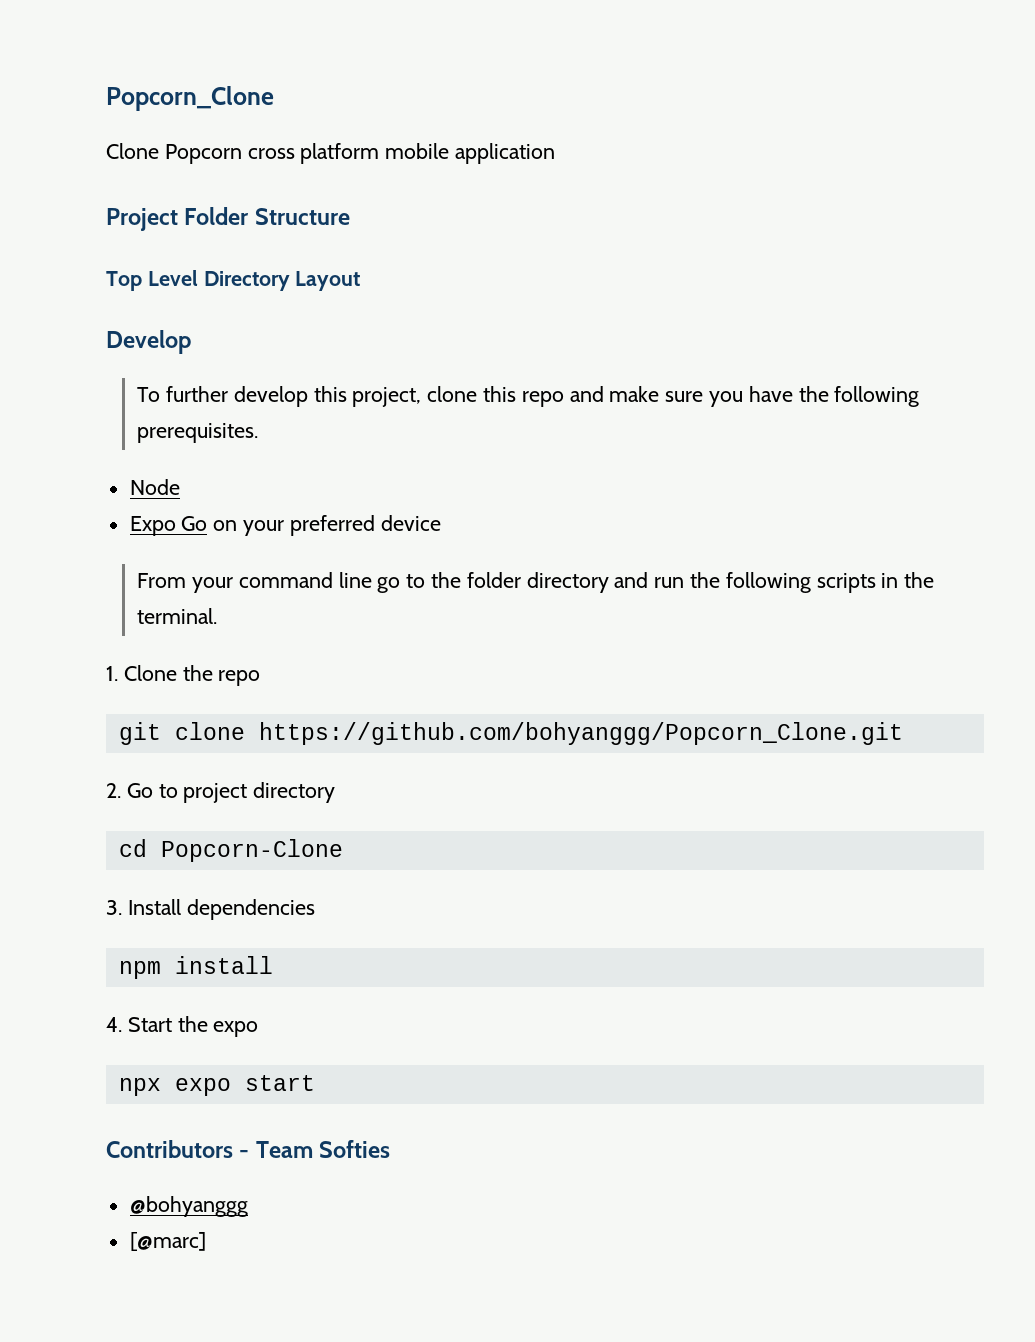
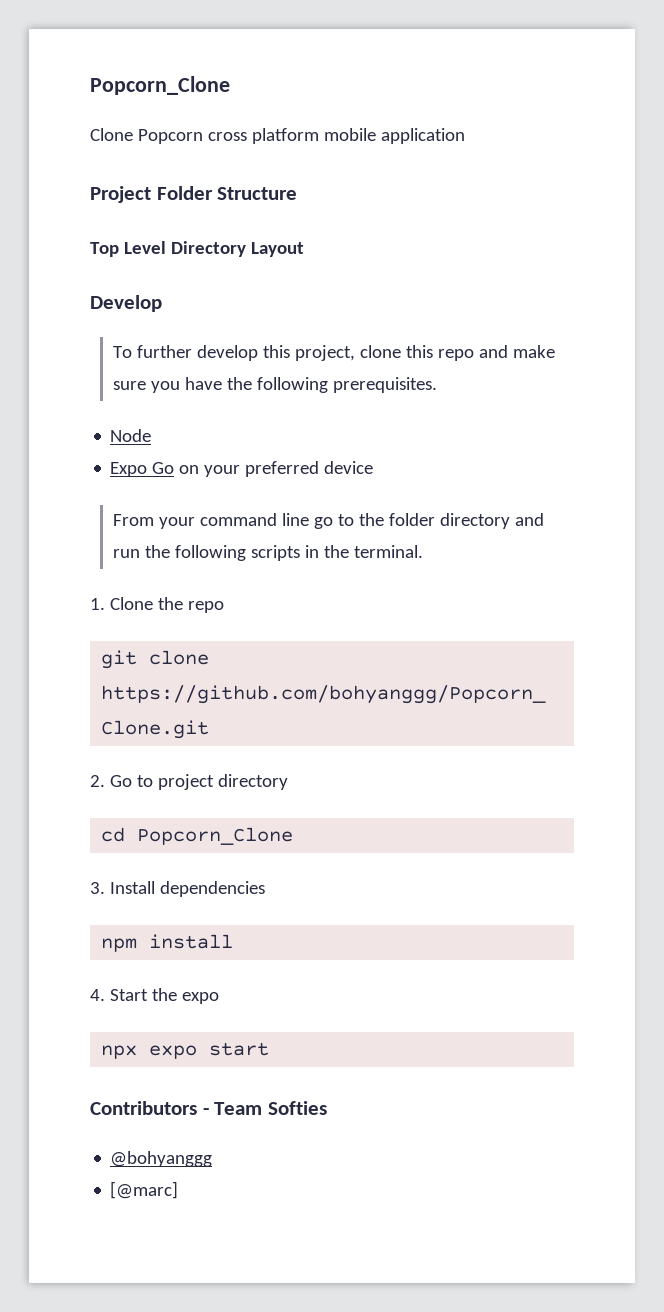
[160,839,343,862] Popcorn-Clone -> [137,827,294,845] Popcorn_Clone

